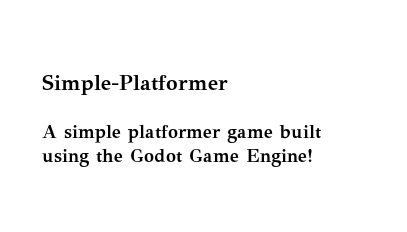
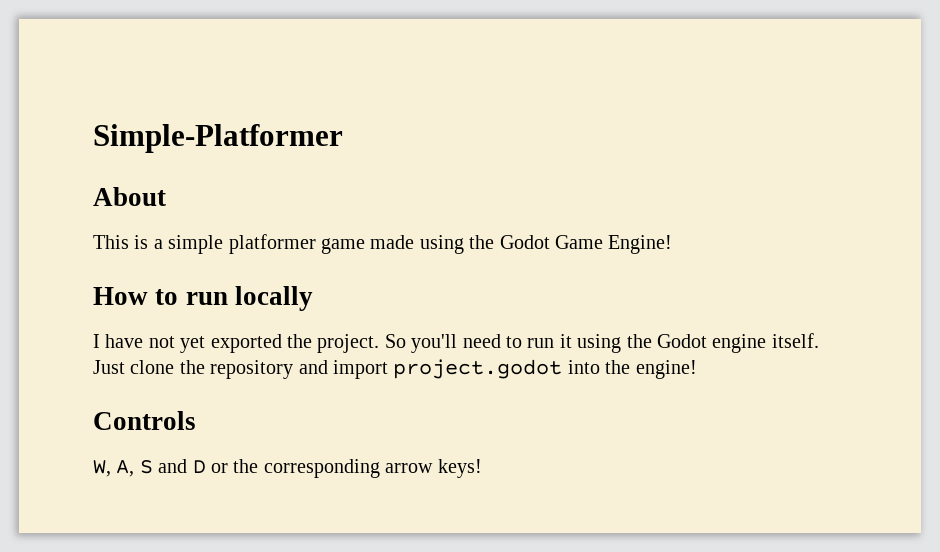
[42,125,57,138] A -> [93,187,166,206] [93,235,163,249] About // This is a
[279,125,321,139] built -> [370,235,415,249] made
(313, 158) none -> [93,286,313,311] [93,333,819,353] [93,359,697,379] [93,411,196,430] [93,459,482,478] // How to run locally // I have not yet exported the project. So you'll need to run it using the Godot engine itself. Just clone the repository and import project.godot into the engine! // Controls // W, A, S and D or the corresponding arrow keys!

